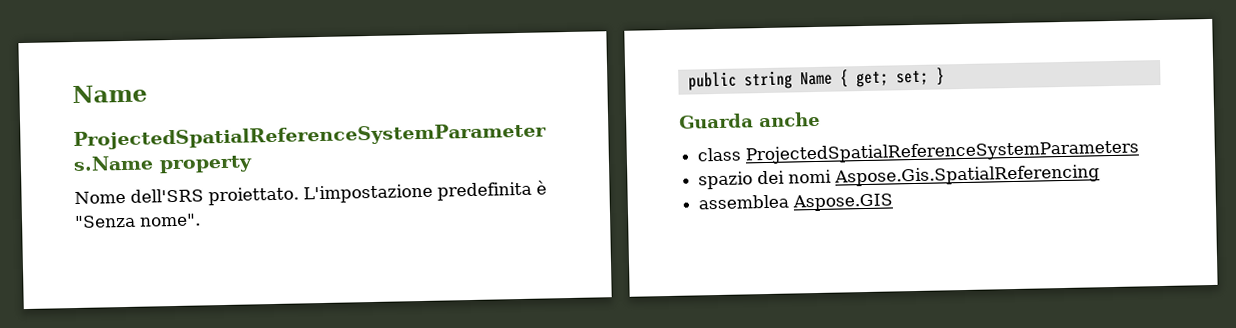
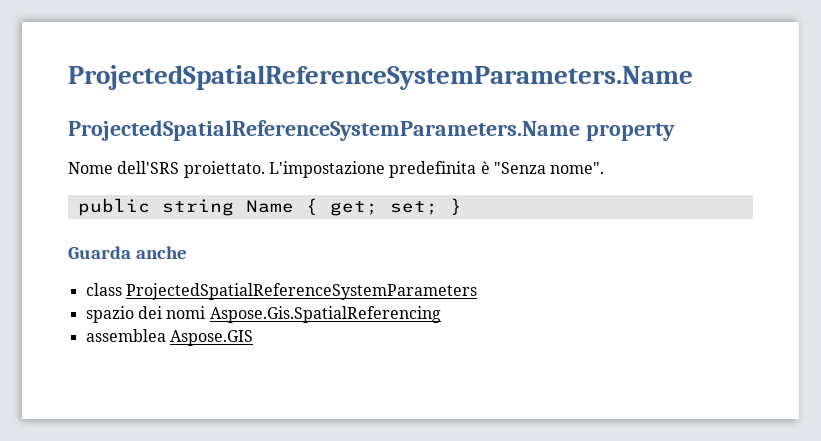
[72,84,148,104] Name -> [68,65,693,90] ProjectedSpatialReferenceSystemParameters.Name

